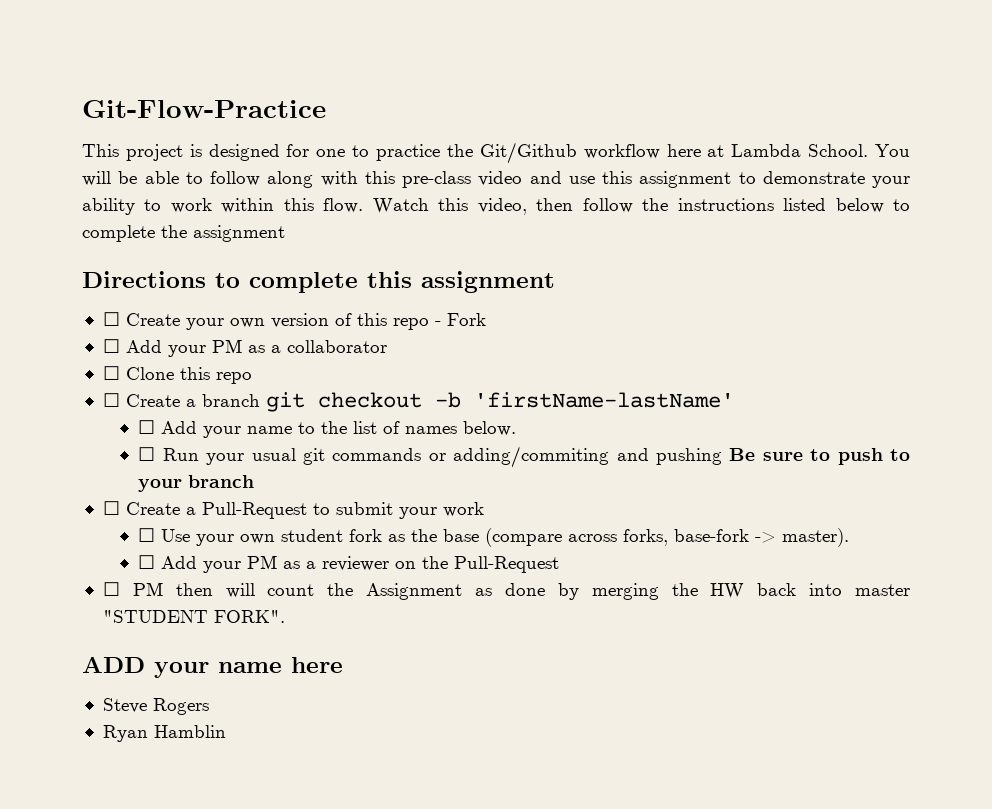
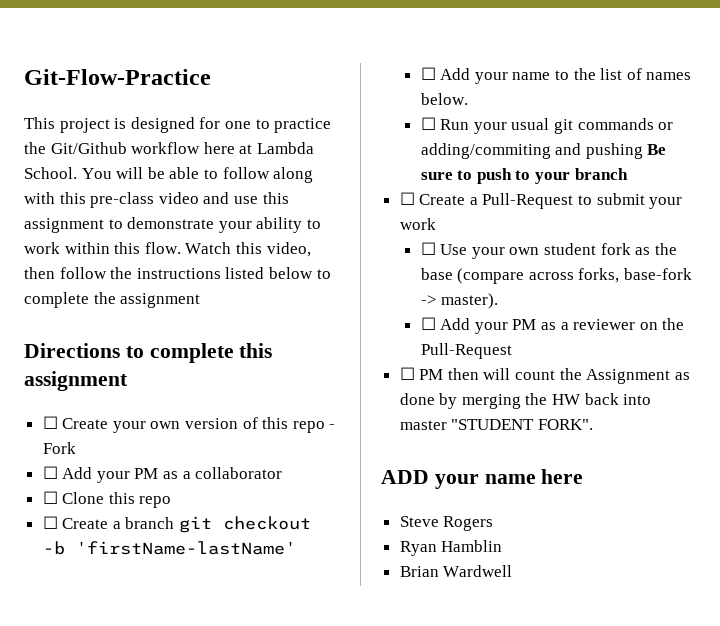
(226, 731) none -> [399,565,513,577] // Brian Wardwell

